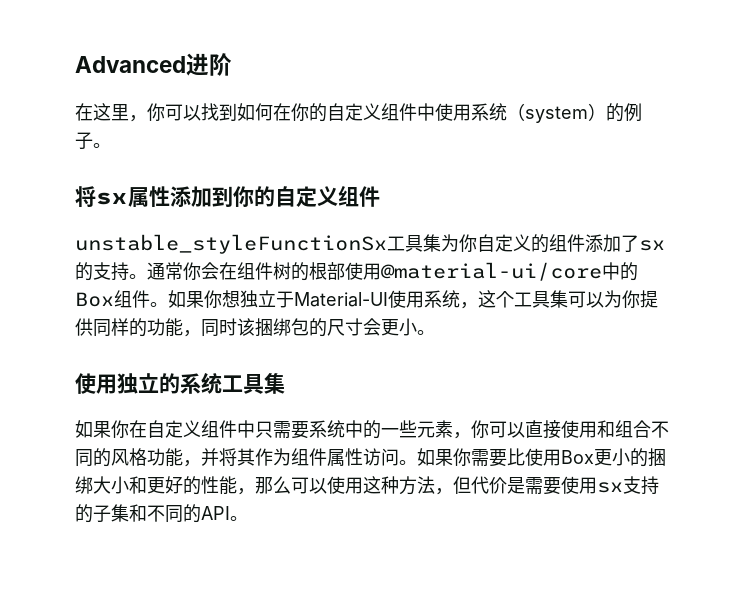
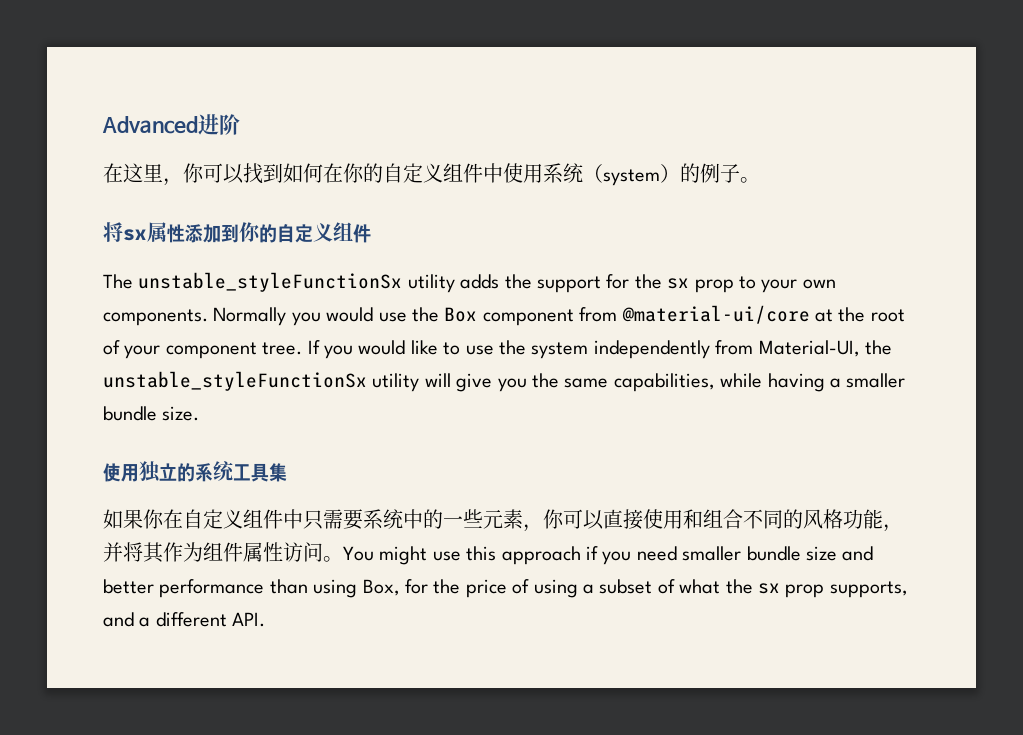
[75,234,665,254] [75,262,638,281] [75,290,658,309] [75,318,435,337] unstable_styleFunctionSx工具集为你自定义的组件添加了sx的支持。通常你会在组件树的根部使用@material-ui/core中的Box组件。如果你想独立于Material-UI使用系统，这个工具集可以为你提供同样的功能，同时该捆绑包的尺寸会更小。 -> [103,272,836,293] [103,305,905,326] [103,340,892,359] [103,371,906,392] [103,406,200,421] The unstable_styleFunctionSx utility adds the support for the sx prop to your own components. Normally you would use the Box component from @material-ui/core at the root of your component tree. If you would like to use the system independently from Material-UI, the unstable_styleFunctionSx utility will give you the same capabilities, while having a smaller bundle size.
[417,448,666,467] [75,476,659,495] [75,504,248,523] 如果你需要比使用Box更小的捆绑大小和更好的性能，那么可以使用这种方法，但代价是需要使用sx支持的子集和不同的API。 -> [343,546,874,565] [103,579,908,598] [103,612,266,627] You might use this approach if you need smaller bundle size and better performance than using Box, for the price of using a subset of what the sx prop supports, and a different API.

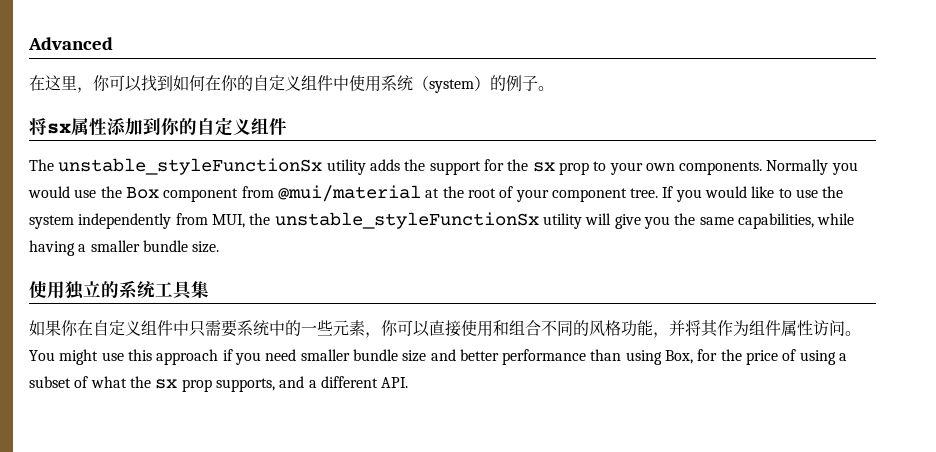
[197,114,240,135] 进阶 -> (113, 43) none
[621,305,810,324] @material-ui/core -> [277,185,421,202] @mui/material
[758,340,860,357] Material-UI, -> [211,214,245,228] MUI,

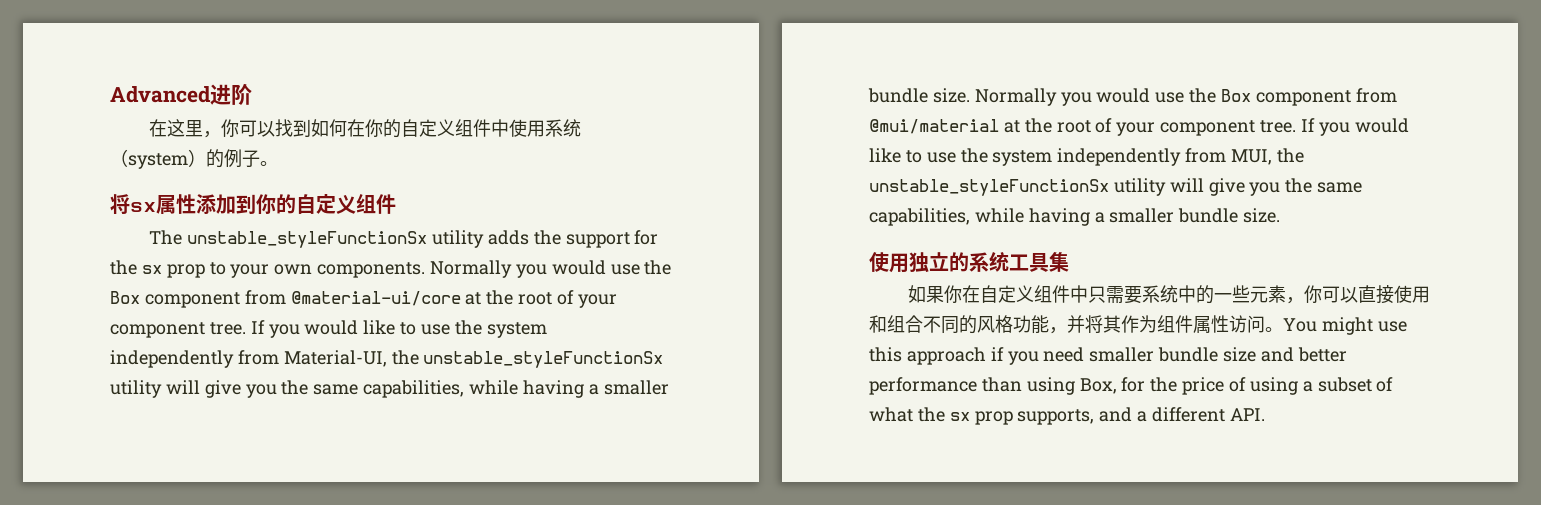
(113, 43) none -> [210,83,252,105] 进阶
(274, 192) none -> [290,290,617,308] [110,320,547,338] [110,350,664,368] [110,380,669,398] [868,88,1397,106] @material-ui/core at the root of your component tree. If you would like to use the system independently from Material-UI, the unstable_styleFunctionSx utility will give you the same capabilities, while having a smaller bundle size. Normally you would use the Box component from

